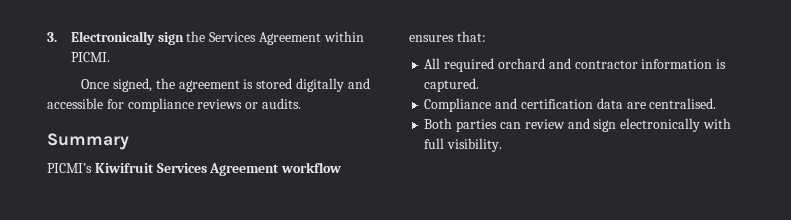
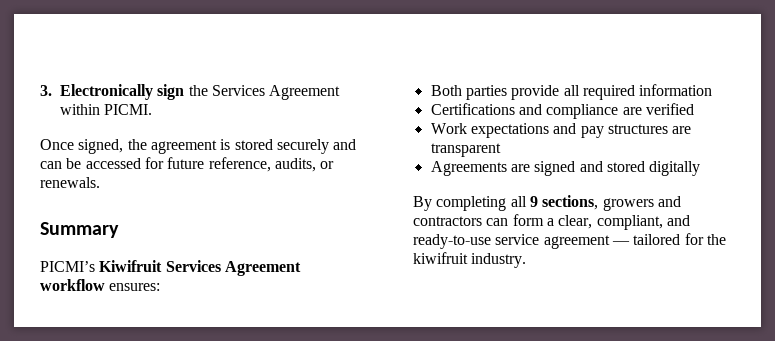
[295,78,370,92] [47,98,301,112] digitally and accessible for compliance reviews or audits. -> [276,139,357,154] [40,157,335,172] [40,177,100,188] securely and can be accessed for future reference, audits, or renewals.
[409,31,486,42] [424,58,727,72] [424,78,480,92] [424,98,717,112] [424,118,731,132] [424,138,503,152] ensures that: // All required orchard and contractor information is captured. // Compliance and certification data are centralised. // Both parties can review and sign electronically with full visibility. -> [109,283,161,291] [430,84,713,100] [430,103,694,119] [430,123,692,138] [430,143,501,157] [430,161,701,176] [413,195,681,211] [413,214,690,230] [413,233,726,249] [413,252,527,268] ensures: // Both parties provide all required information // Certifications and compliance are verified // Work expectations and pay structures are transparent // Agreements are signed and stored digitally // By completing all 9 sections, growers and contractors can form a clear, compliant, and ready-to-use service agreement — tailored for the kiwifruit industry.

